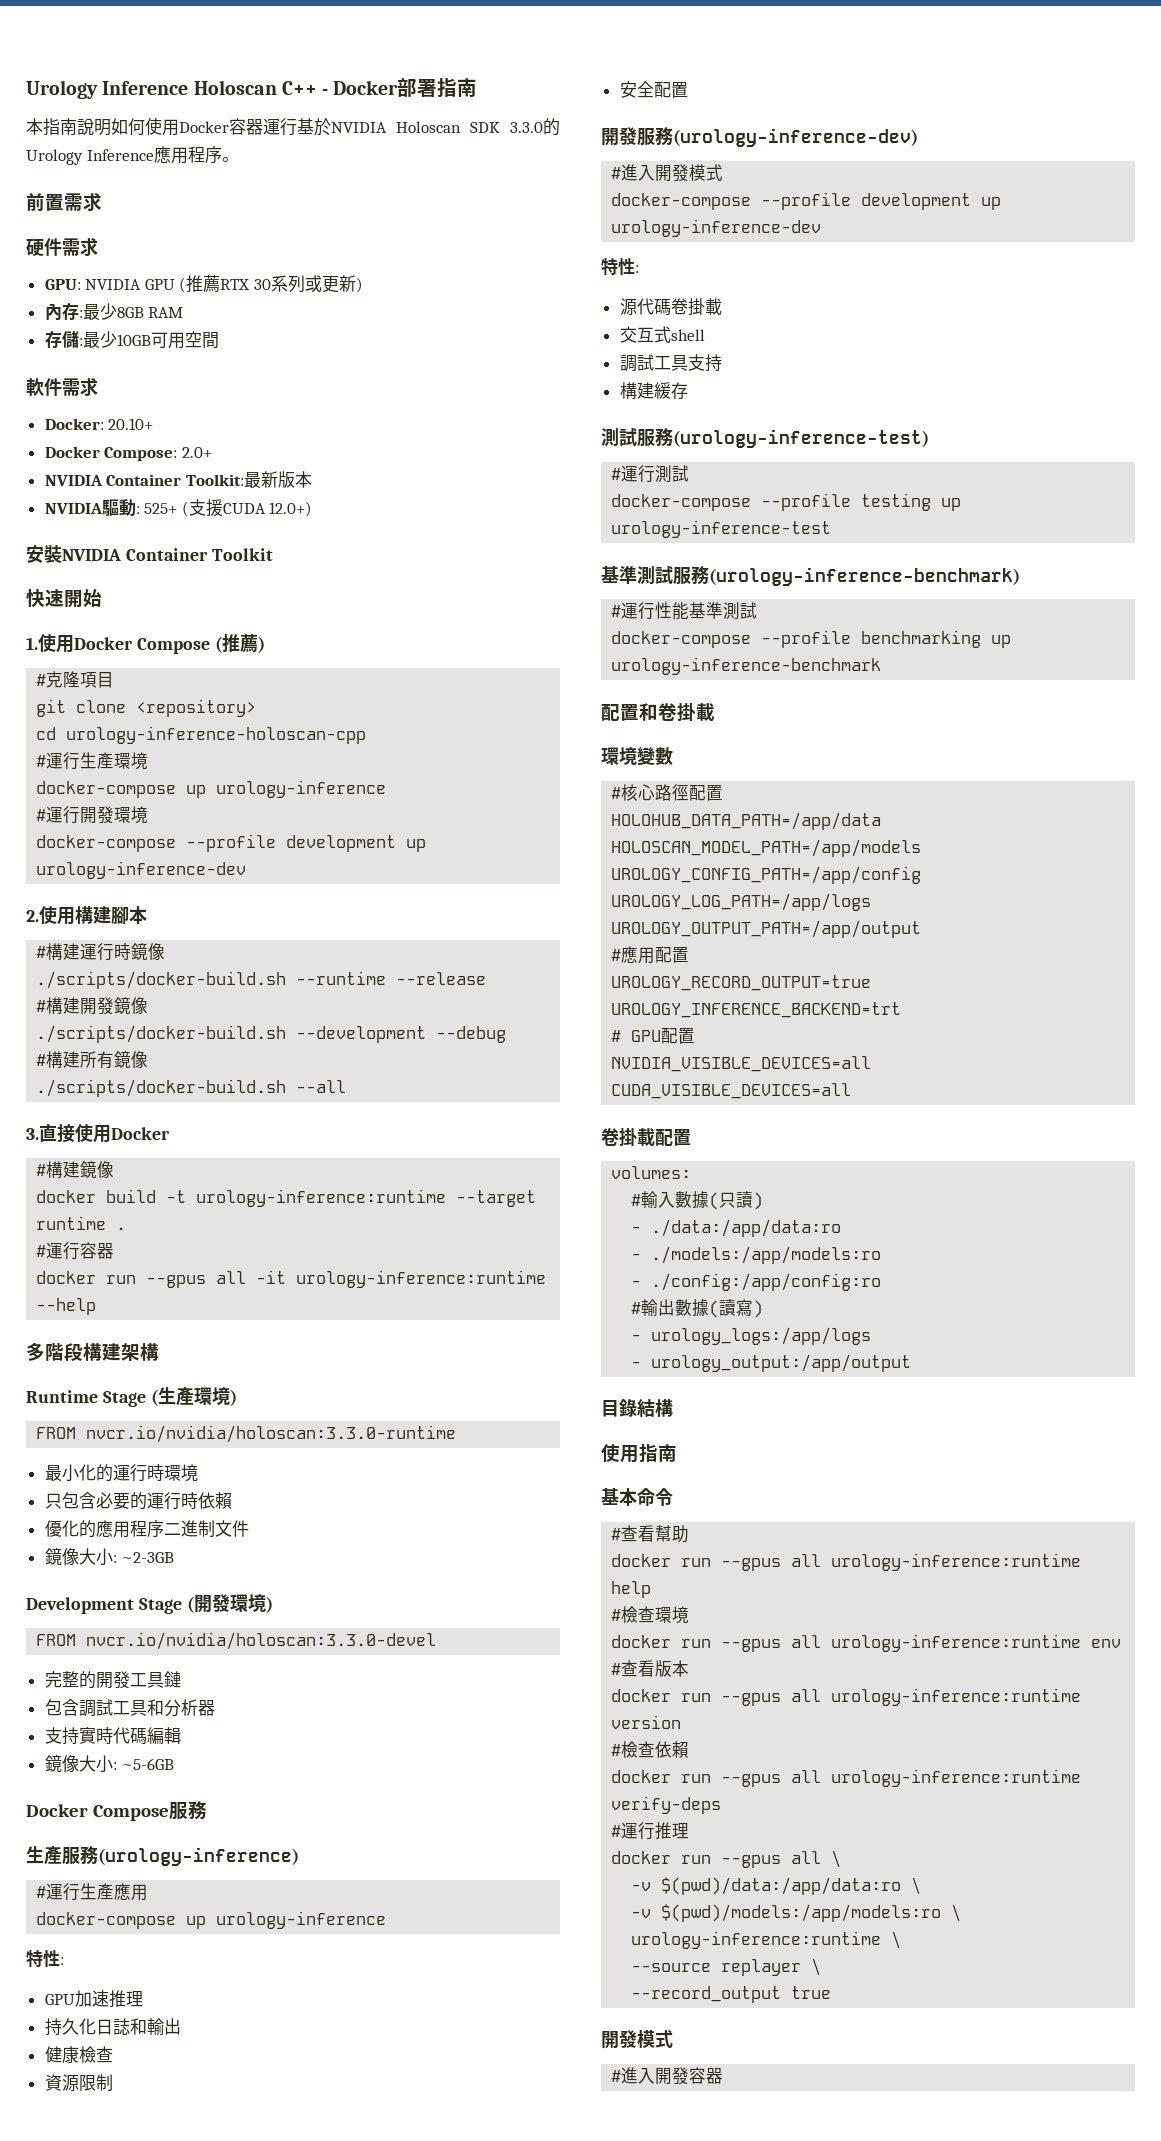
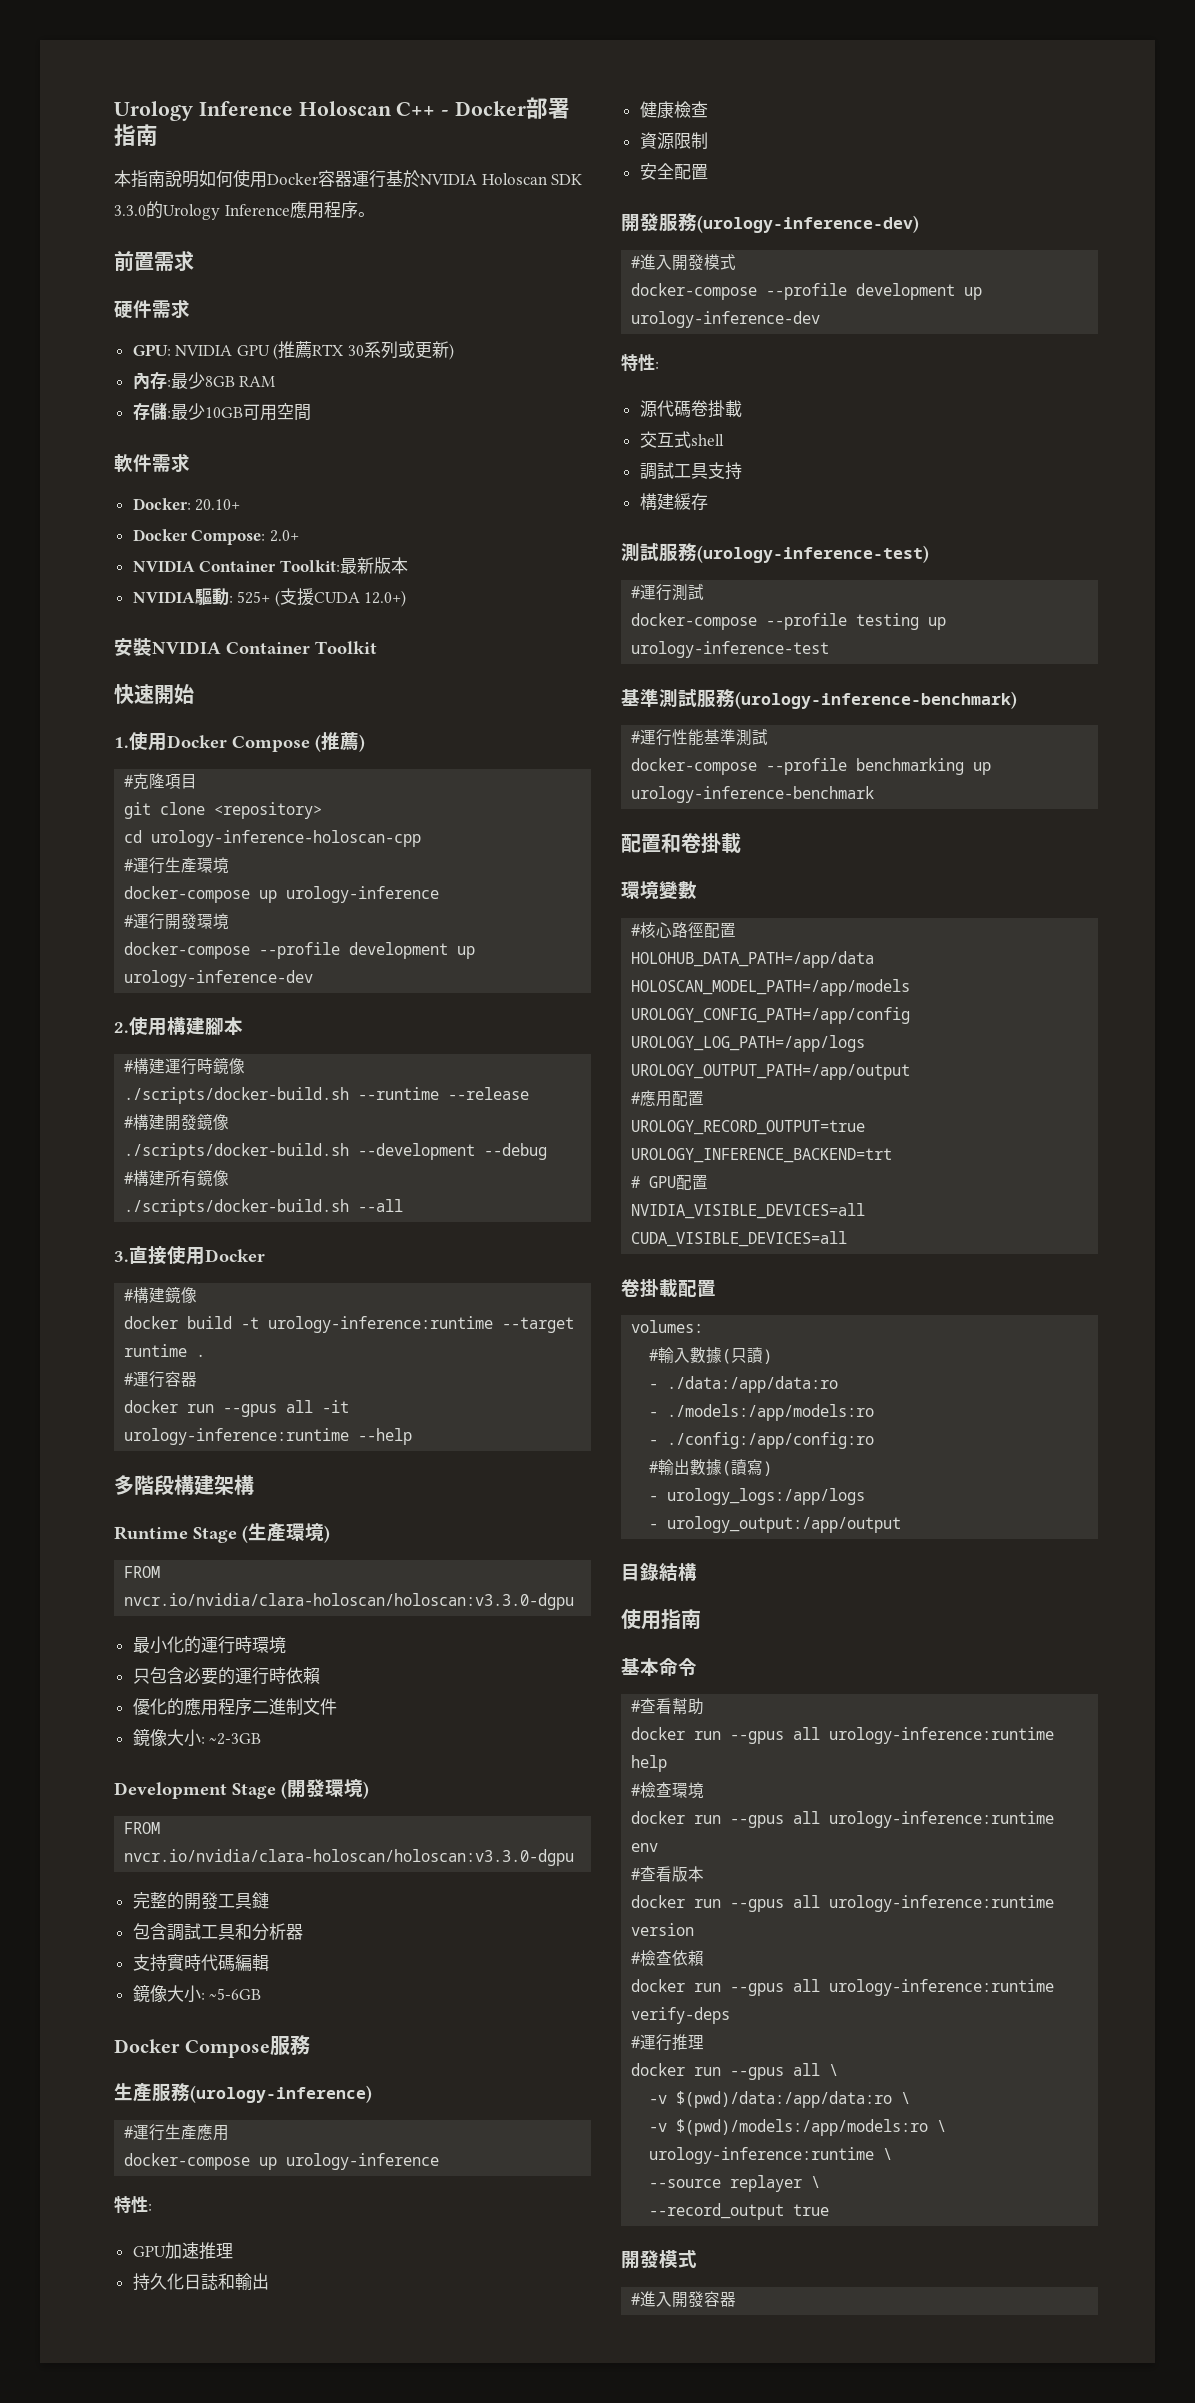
[86,1425,457,1443] nvcr.io/nvidia/holoscan:3.3.0-runtime -> [124,1593,575,1610] nvcr.io/nvidia/clara-holoscan/holoscan:v3.3.0-dgpu
[86,1632,437,1650] nvcr.io/nvidia/holoscan:3.3.0-devel -> [124,1849,575,1866] nvcr.io/nvidia/clara-holoscan/holoscan:v3.3.0-dgpu

